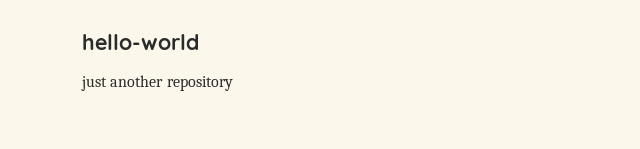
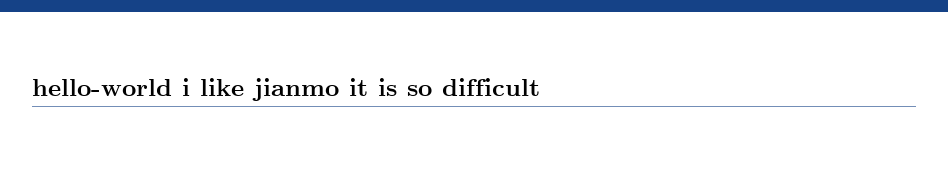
[81,75,233,91] // just another repository -> [182,78,540,101] i like jianmo it is so difficult

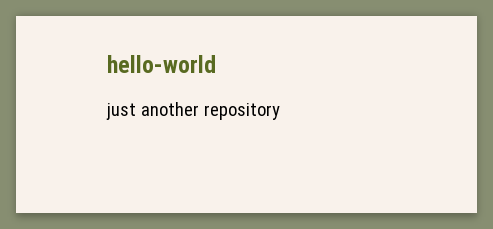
[182,78,540,101] i like jianmo it is so difficult -> [106,102,280,120] // just another repository

